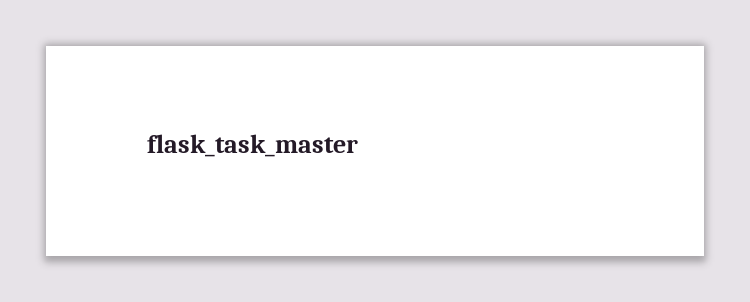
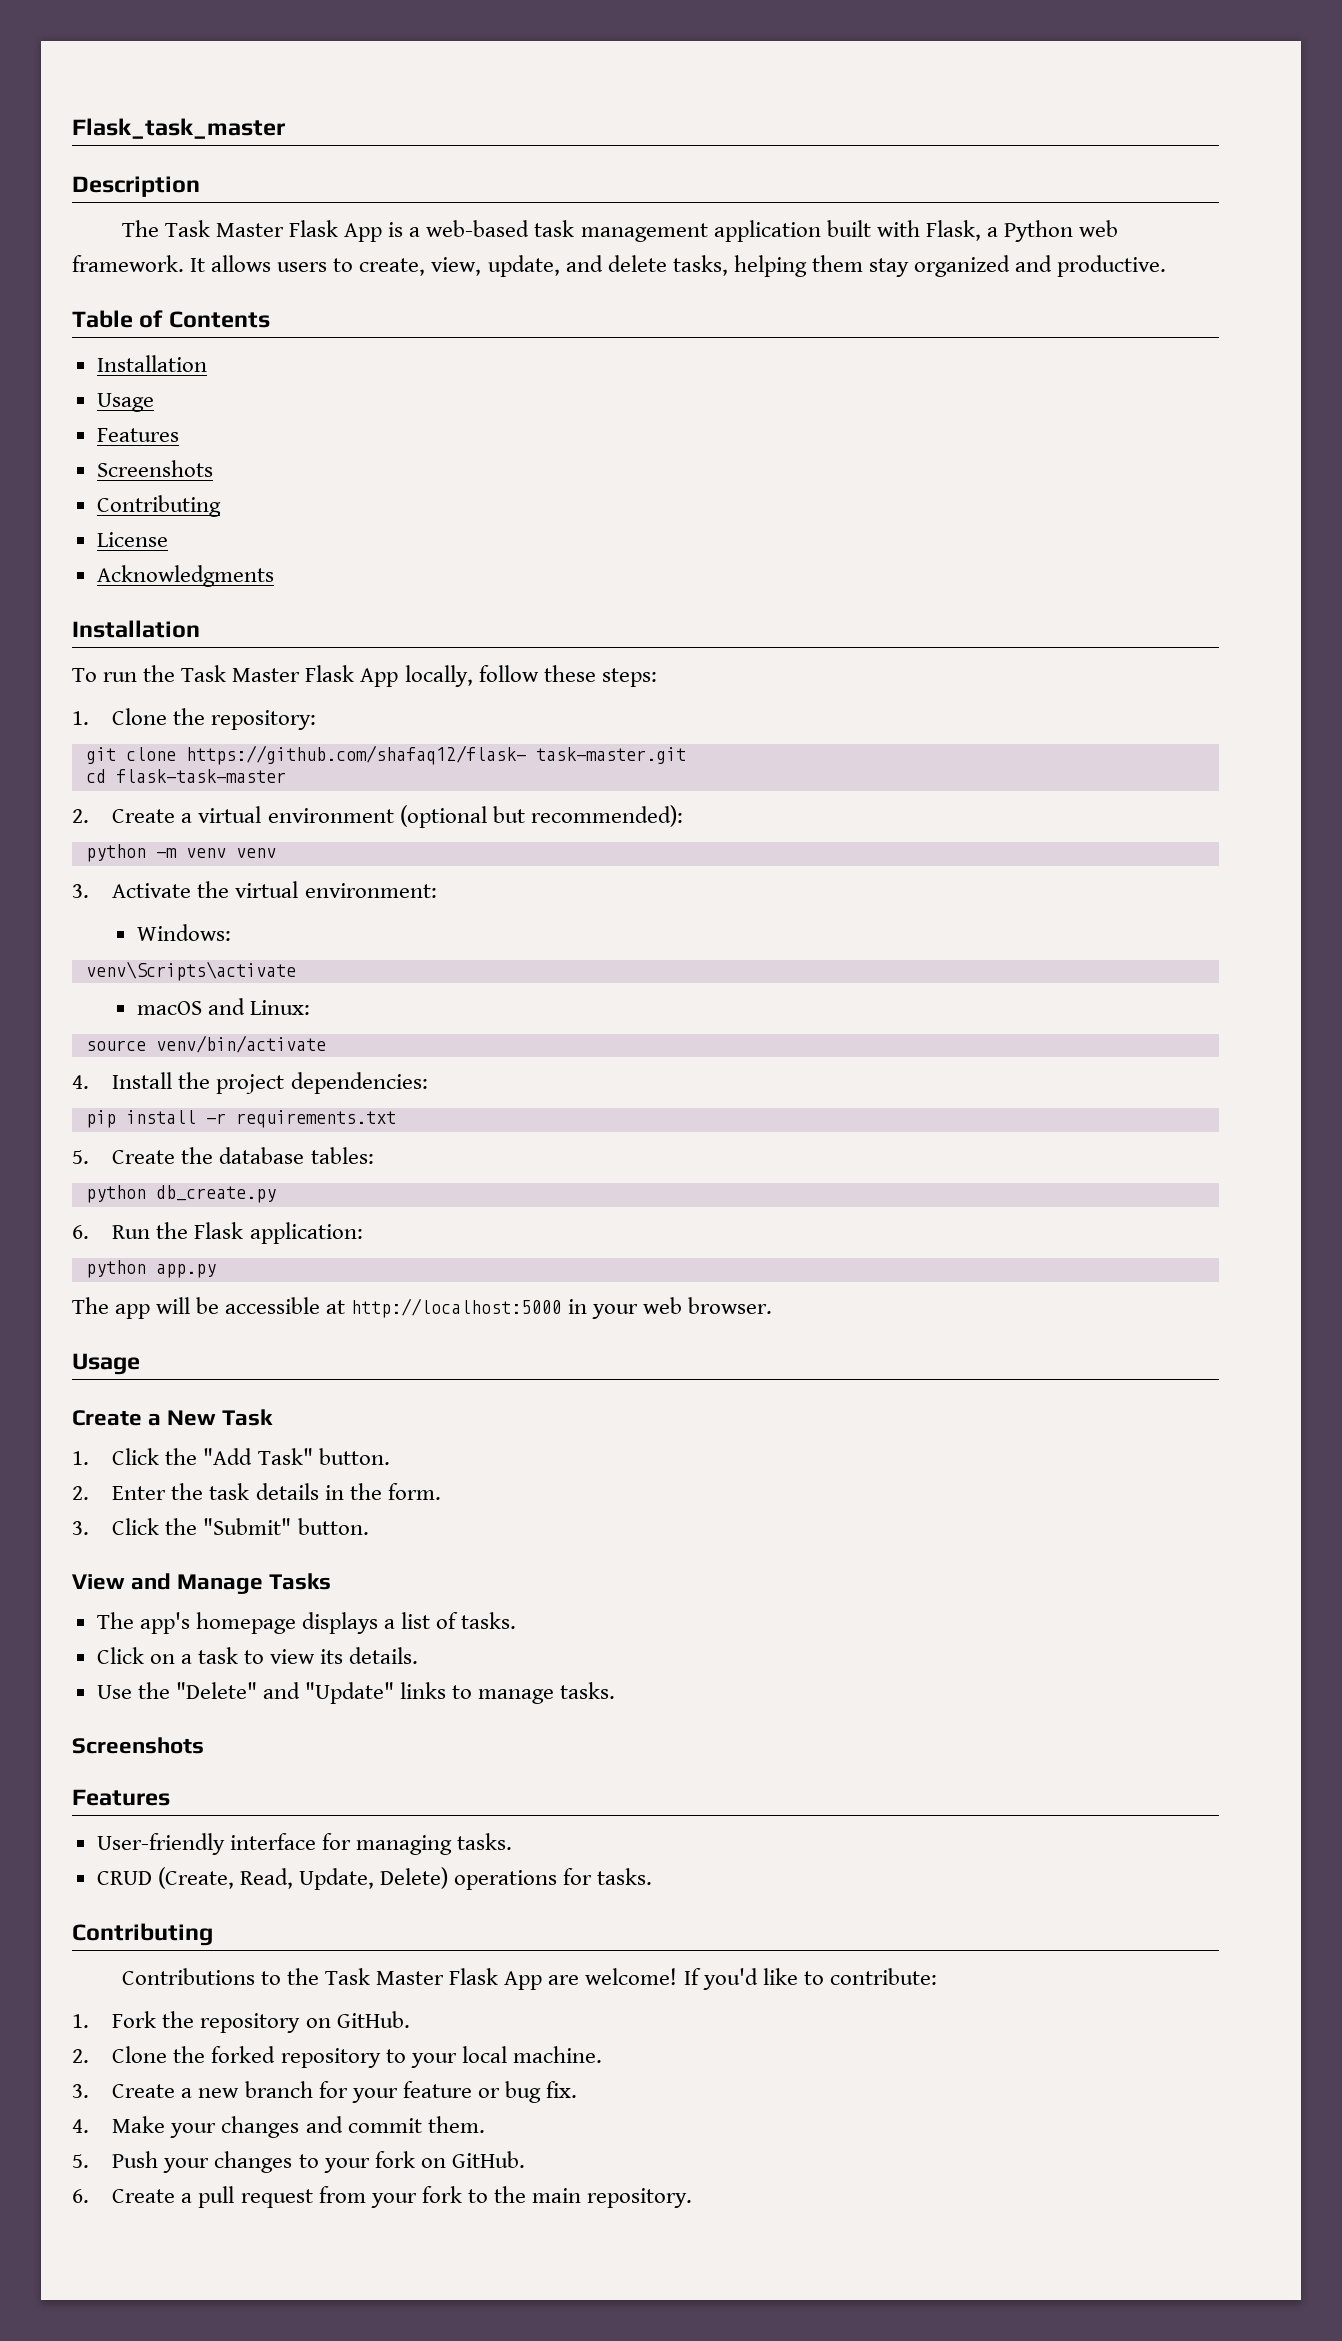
[147,134,358,157] flask_task_master -> [72,118,285,139] [72,176,200,197] [121,220,1119,242] [72,255,1167,277] [72,310,270,328] [96,355,207,372] [96,393,154,412] [96,428,179,442] [96,460,213,477] [96,495,221,517] [96,532,168,547] [96,565,274,587] [72,620,200,638] [72,665,657,687] [72,708,317,730] [85,745,686,765] [85,769,286,783] [72,805,683,828] [85,844,276,862] [72,881,437,898] [137,924,232,941] [85,961,296,981] [137,998,311,1015] [85,1035,326,1053] [72,1072,428,1094] [85,1110,396,1128] [72,1147,374,1164] [85,1185,276,1203] [72,1222,363,1244] [85,1260,216,1278] [72,1297,772,1319] [72,1353,140,1375] [72,1409,274,1426] [72,1448,390,1465] [72,1483,441,1500] [72,1518,369,1535] [72,1573,332,1594] [96,1612,517,1634] [96,1647,419,1664] [96,1682,616,1704] [72,1737,204,1754] [72,1789,170,1806] [96,1833,513,1855] [96,1867,653,1890] [72,1923,213,1946] [121,1968,937,1990] [72,2011,410,2033] [72,2046,602,2068] [72,2081,578,2103] [72,2116,485,2138] [72,2151,525,2173] [72,2186,693,2208] Flask_task_master // Description // The Task Master Flask App is a web-based task management application built with Flask, a Python web framework. It allows users to create, view, update, and delete tasks, helping them stay organized and productive. // Table of Contents // Installation // Usage // Features // Screenshots // Contributing // License // Acknowledgments // Installation // To run the Task Master Flask App locally, follow these steps: // 1. Clone the repository: // git clone https://github.com/shafaq12/flask- task-master.git // cd flask-task-master // 2. Create a virtual environment (optional but recommended): // python -m venv venv // 3. Activate the virtual environment: // Windows: // venv\Scripts\activate // macOS and Linux: // source venv/bin/activate // 4. Install the project dependencies: // pip install -r requirements.txt // 5. Create the database tables: // python db_create.py // 6. Run the Flask application: // python app.py // The app will be accessible at http://localhost:5000 in your web browser. // Usage // Create a New Task // 1. Click the "Add Task" button. // 2. Enter the task details in the form. // 3. Click the "Submit" button. // View and Manage Tasks // The app's homepage displays a list of tasks. // Click on a task to view its details. // Use the "Delete" and "Update" links to manage tasks. // Screenshots // Features // User-friendly interface for managing tasks. // CRUD (Create, Read, Update, Delete) operations for tasks. // Contributing // Contributions to the Task Master Flask App are welcome! If you'd like to contribute: // 1. Fork the repository on GitHub. // 2. Clone the forked repository to your local machine. // 3. Create a new branch for your feature or bug fix. // 4. Make your changes and commit them. // 5. Push your changes to your fork on GitHub. // 6. Create a pull request from your fork to the main repository.

